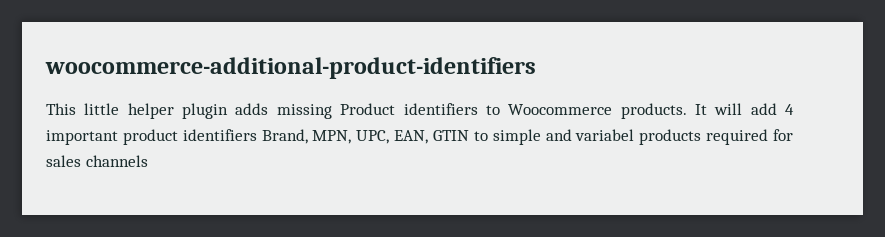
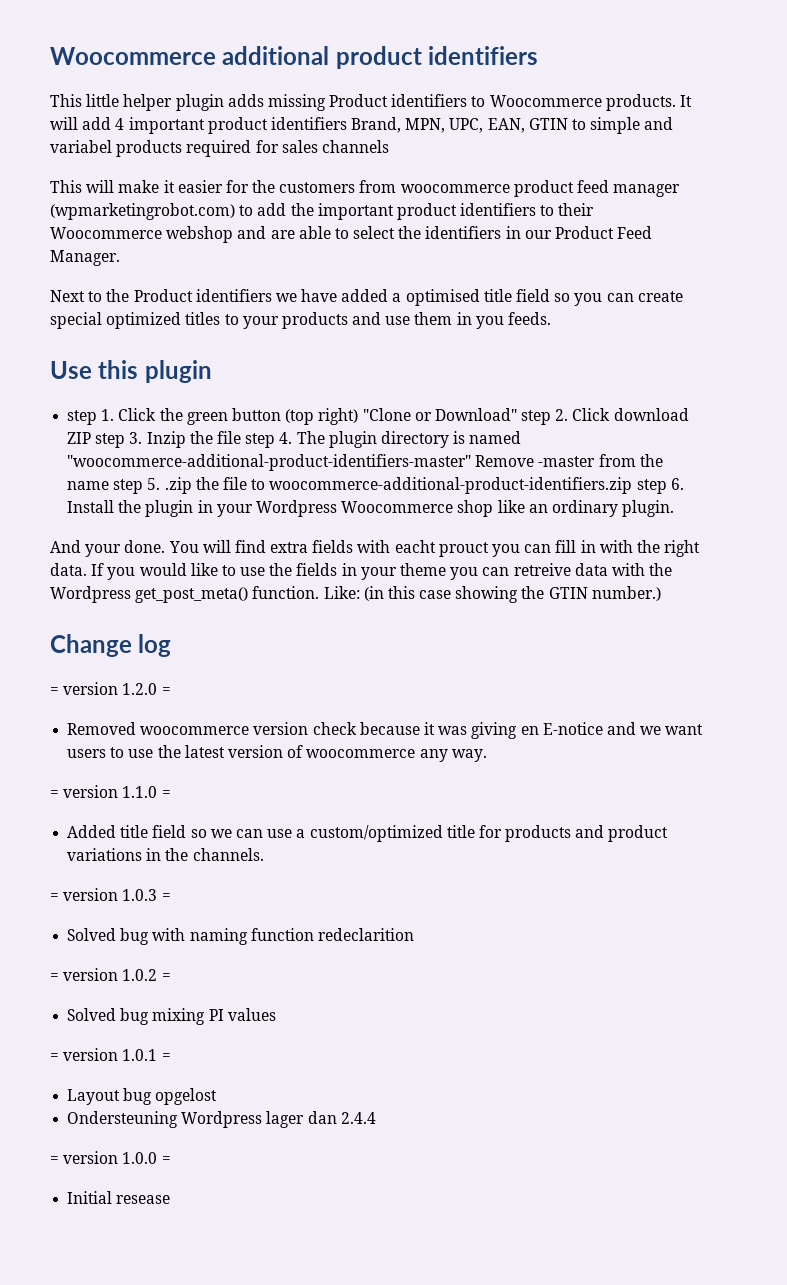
[45,57,536,79] woocommerce-additional-product-identifiers -> [50,46,539,69] Woocommerce additional product identifiers
(148, 161) none -> [50,180,681,197] [50,203,595,220] [50,226,653,243] [50,250,120,266] [50,289,683,306] [50,312,552,329] [50,360,212,383] [67,408,689,425] [67,431,522,448] [67,454,663,471] [67,477,684,494] [67,500,675,517] [50,540,701,557] [50,563,673,580] [50,586,661,603] [50,634,172,657] [50,682,171,695] [67,722,704,739] [67,745,487,762] [50,785,171,798] [67,825,669,842] [67,848,264,861] [50,888,171,901] [67,928,414,945] [50,968,171,981] [67,1008,276,1025] [50,1048,171,1061] [67,1088,218,1105] [67,1111,376,1128] [50,1151,171,1164] [67,1191,171,1204] // This will make it easier for the customers from woocommerce product feed manager (wpmarketingrobot.com) to add the important product identifiers to their Woocommerce webshop and are able to select the identifiers in our Product Feed Manager. // Next to the Product identifiers we have added a optimised title field so you can create special optimized titles to your products and use them in you feeds. // Use this plugin // step 1. Click the green button (top right) "Clone or Download" step 2. Click download ZIP step 3. Inzip the file step 4. The plugin directory is named "woocommerce-additional-product-identifiers-master" Remove -master from the name step 5. .zip the file to woocommerce-additional-product-identifiers.zip step 6. Install the plugin in your Wordpress Woocommerce shop like an ordinary plugin. // And your done. You will find extra fields with eacht prouct you can fill in with the right data. If you would like to use the fields in your theme you can retreive data with the Wordpress get_post_meta() function. Like: (in this case showing the GTIN number.) // Change log // = version 1.2.0 = // Removed woocommerce version check because it was giving en E-notice and we want users to use the latest version of woocommerce any way. // = version 1.1.0 = // Added title field so we can use a custom/optimized title for products and product variations in the channels. // = version 1.0.3 = // Solved bug with naming function redeclarition // = version 1.0.2 = // Solved bug mixing PI values // = version 1.0.1 = // Layout bug opgelost // Ondersteuning Wordpress lager dan 2.4.4 // = version 1.0.0 = // Initial resease

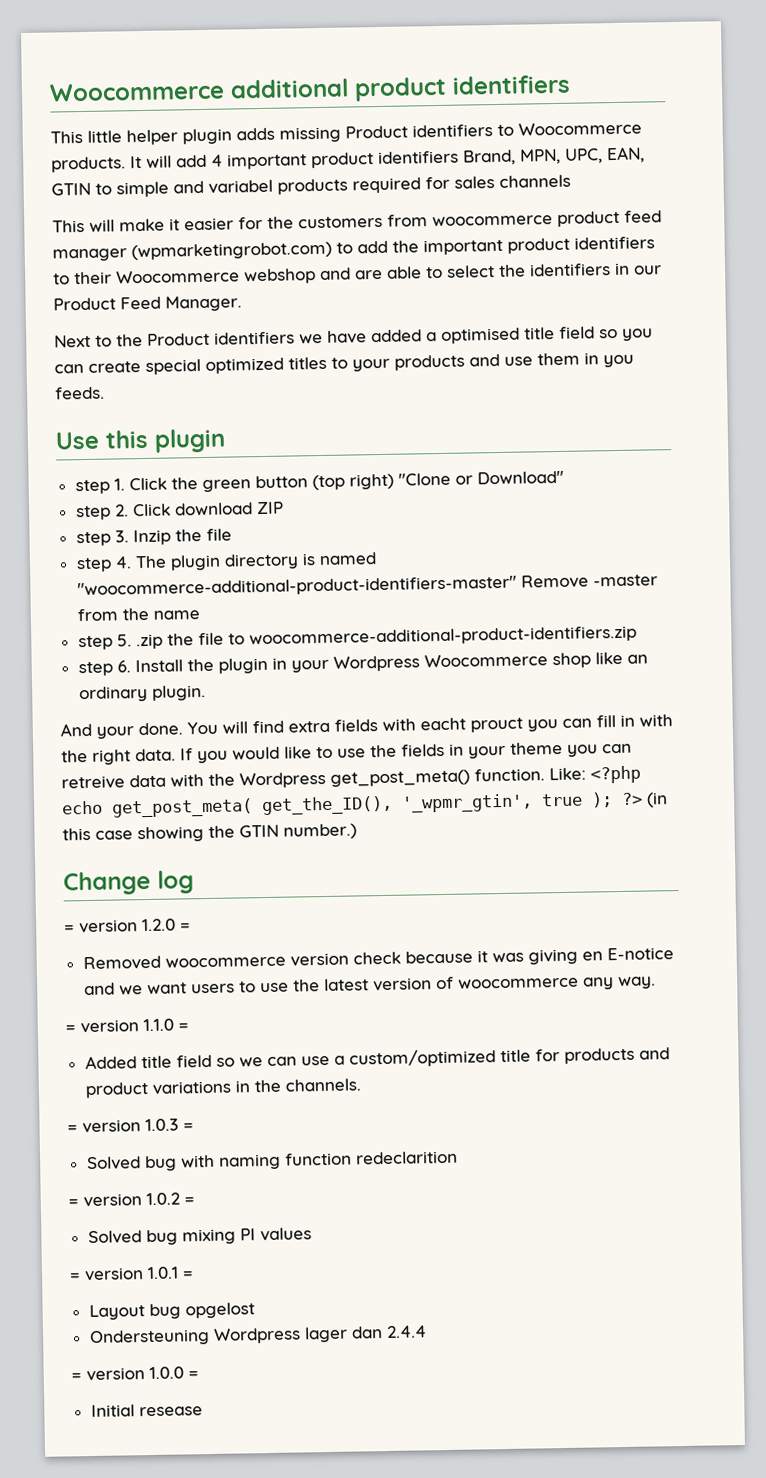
(517, 414) none -> (564, 477) //
(92, 438) none -> (284, 508) //
(241, 437) none -> (232, 534) //
(110, 485) none -> (200, 615) //
(633, 485) none -> (637, 636) //
(360, 592) none -> [590,765,641,784] [62,792,643,818] <?php echo get_post_meta( get_the_ID(), '_wpmr_gtin', true ); ?>

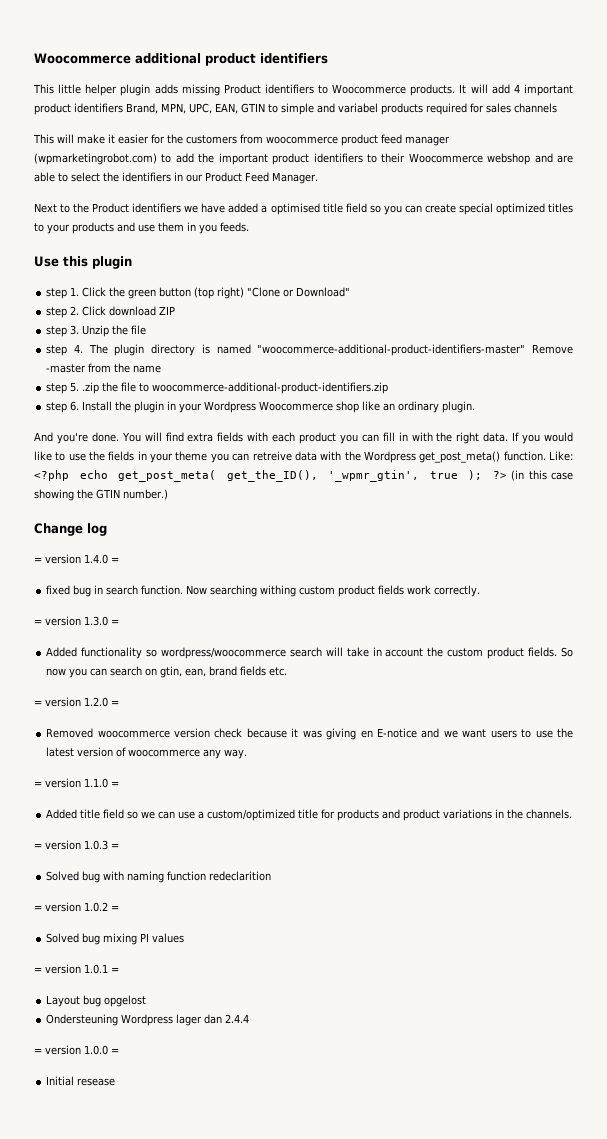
[132,529,171,546] Inzip -> [82,325,110,337] Unzip
[96,726,134,739] your -> [56,432,88,444] you're
[420,717,523,733] eacht prouct -> [272,432,337,444] each product
(194, 882) none -> [34,554,119,564] [46,585,481,597] [34,616,119,626] [46,647,573,659] [46,666,288,678] // = version 1.4.0 = // fixed bug in search function. Now searching withing custom product fields work correctly. // = version 1.3.0 = // Added functionality so wordpress/woocommerce search will take in account the custom product fields. So now you can search on gtin, ean, brand fields etc.

